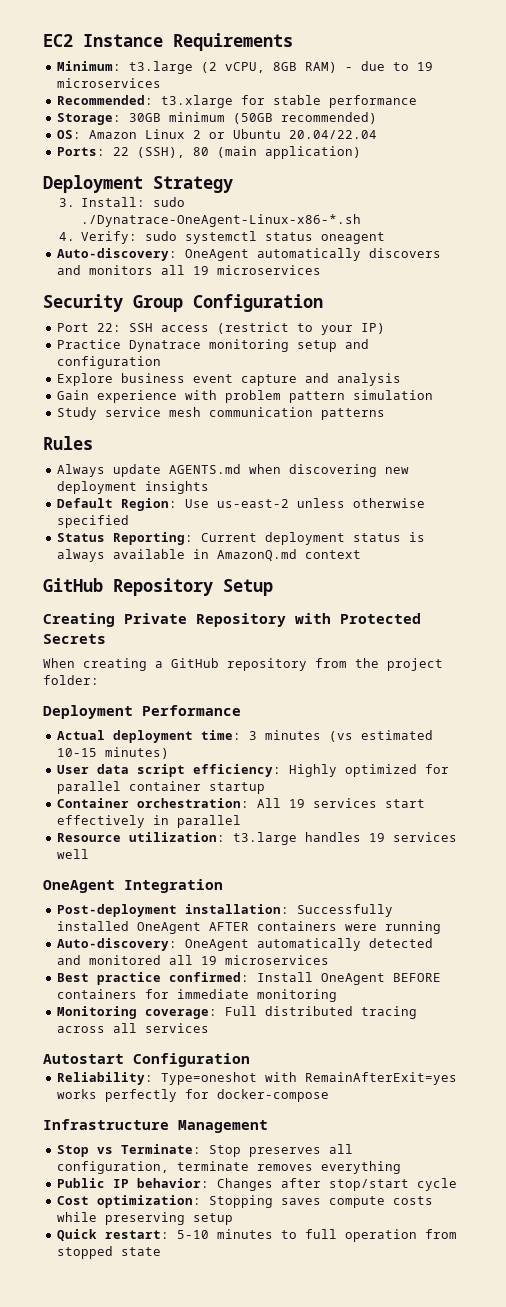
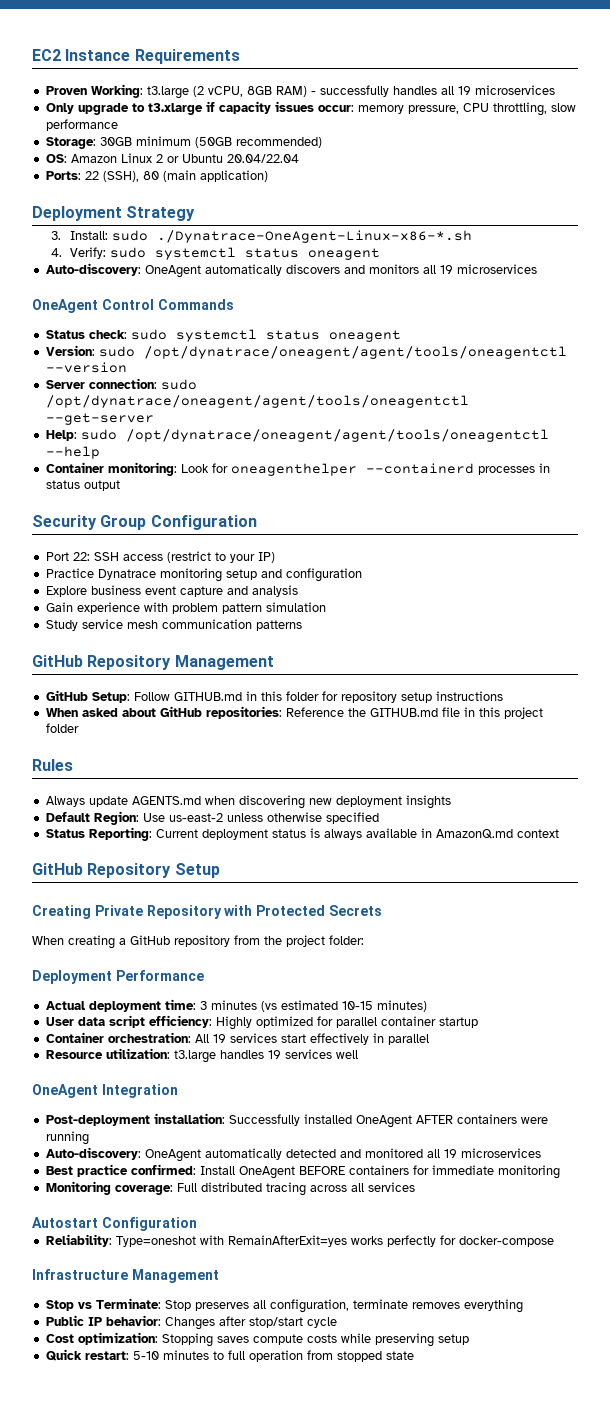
[56,61,121,71] Minimum: -> [45,84,143,98] Proven Working:
[360,61,433,71] [56,78,161,88] [56,95,321,108] due to 19 microservices // Recommended: t3.xlarge for stable -> [319,85,555,97] [45,101,576,116] successfully handles all 19 microservices // Only upgrade to t3.xlarge if capacity issues occur: memory pressure, CPU throttling, slow
(321, 270) none -> [32,299,234,313] [45,329,401,342] [45,345,567,359] [45,362,127,373] [45,378,197,390] [45,395,469,408] [45,413,154,425] [45,429,549,442] [45,446,100,459] [45,462,550,476] [45,480,120,491] // OneAgent Control Commands // Status check: sudo systemctl status oneagent // Version: sudo /opt/dynatrace/oneagent/agent/tools/oneagentctl --version // Server connection: sudo /opt/dynatrace/oneagent/agent/tools/oneagentctl --get-server // Help: sudo /opt/dynatrace/oneagent/agent/tools/oneagentctl --help // Container monitoring: Look for oneagenthelper --containerd processes in status output
(385, 414) none -> [32,655,274,670] [45,690,503,703] [45,706,543,719] [45,723,79,733] // GitHub Repository Management // GitHub Setup: Follow GITHUB.md in this folder for repository setup instructions // When asked about GitHub repositories: Reference the GITHUB.md file in this project folder

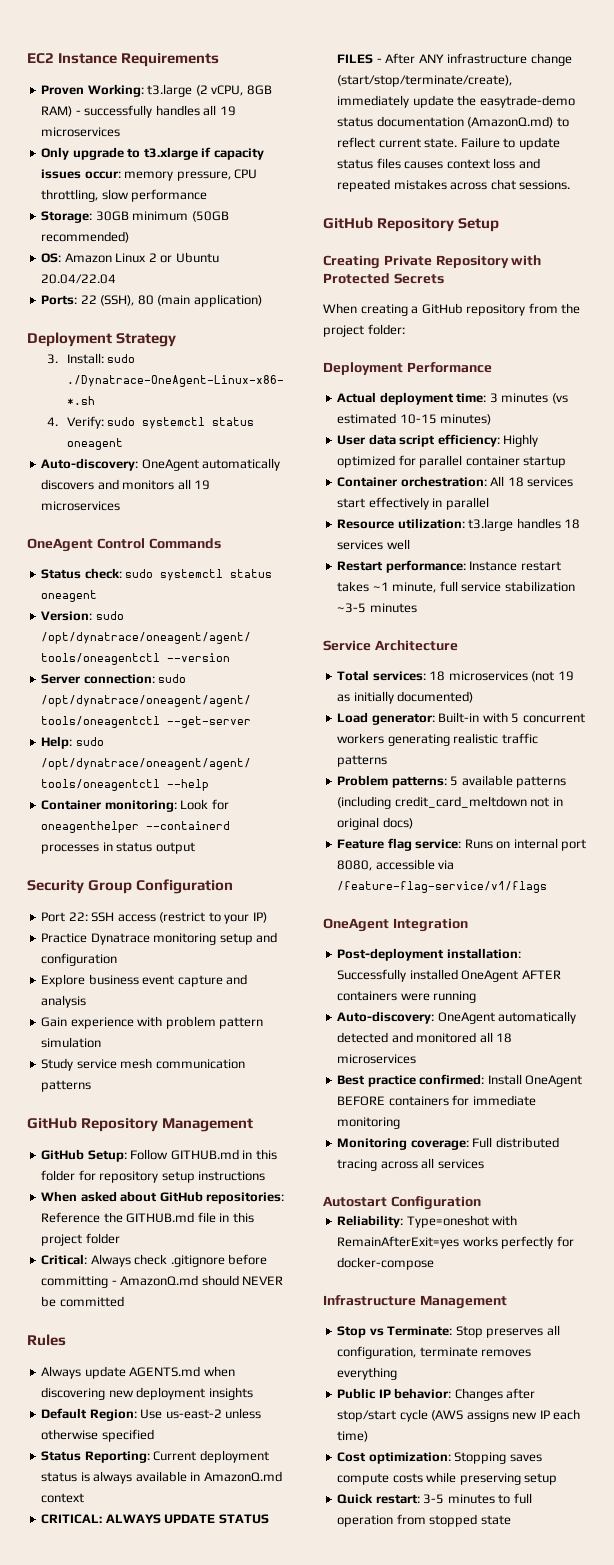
(79, 728) none -> [41,1254,268,1267] [41,1275,284,1288] [41,1296,124,1307] // Critical: Always check .gitignore before committing - AmazonQ.md should NEVER be committed
(559, 833) none -> [41,1514,269,1524] [337,53,572,66] [337,75,513,87] [337,95,575,108] [337,116,569,128] [337,137,560,150] [337,158,540,169] [337,179,571,192] // CRITICAL: ALWAYS UPDATE STATUS FILES - After ANY infrastructure change (start/stop/terminate/create), immediately update the easytrade-demo status documentation (AmazonQ.md) to reflect current state. Failure to update status files causes context loss and repeated mistakes across chat sessions.
[212,1034,226,1043] 19 -> [507,477,524,487] 18
[267,1050,281,1059] 19 -> [564,519,581,529] 18
(358, 1054) none -> [337,560,561,573] [337,581,575,593] [337,603,417,613] [323,640,458,651] [337,670,574,682] [337,691,474,704] [337,712,585,725] [337,733,538,746] [337,755,388,767] [337,775,567,788] [337,796,563,809] [337,817,413,830] [337,838,587,851] [337,859,455,871] [337,881,548,893] // Restart performance: Instance restart takes ~1 minute, full service stabilization ~3-5 minutes // Service Architecture // Total services: 18 microservices (not 19 as initially documented) // Load generator: Built-in with 5 concurrent workers generating realistic traffic patterns // Problem patterns: 5 available patterns (including credit_card_meltdown not in original docs) // Feature flag service: Runs on internal port 8080, accessible via /feature-flag-service/v1/flags
[443,1149,457,1158] 19 -> [496,1033,513,1043] 18
(337, 1322) none -> [431,1409,581,1422] [337,1431,369,1442] (AWS assigns new IP each time)
[132,1351,159,1360] 5-10 -> [423,1494,445,1504] 3-5

